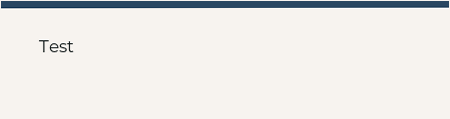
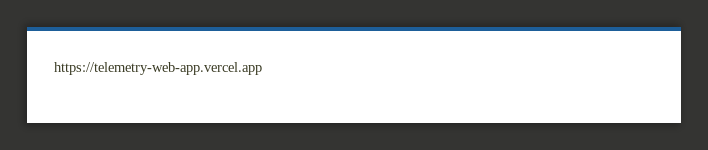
[38,40,74,53] Test -> [54,62,262,75] https://telemetry-web-app.vercel.app

